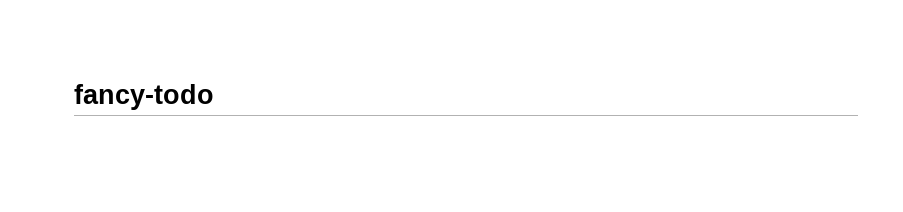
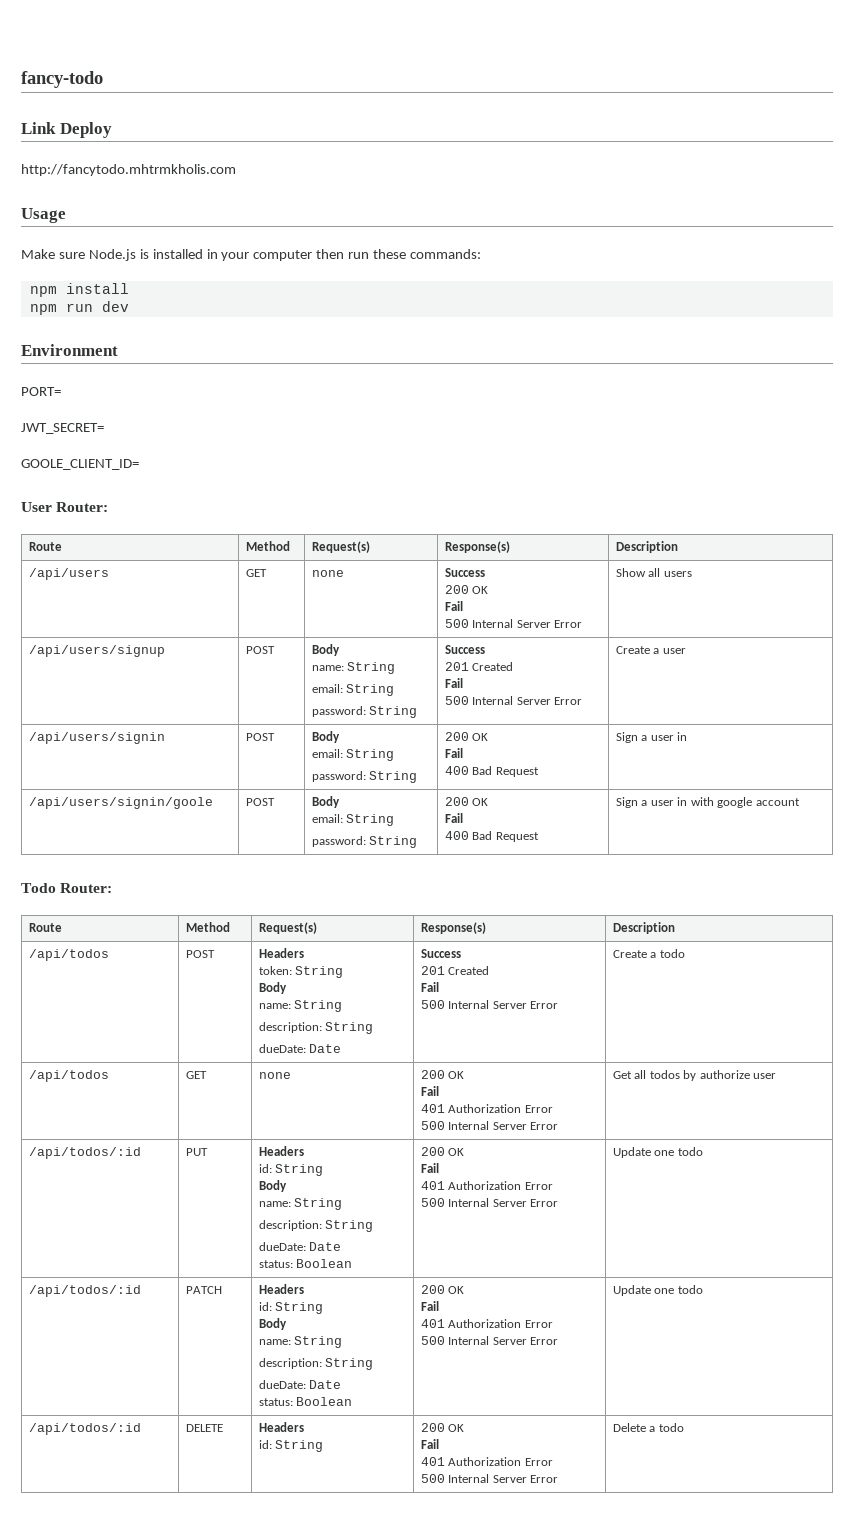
(214, 97) none -> [21,122,112,138] [21,164,236,176] [21,208,66,223] [21,249,482,261] [29,283,129,297] [29,301,129,315] [21,344,118,356] [21,387,61,396] [21,423,104,434] [21,459,139,470] [21,502,109,512] [28,542,62,551] [245,541,290,551] [311,541,370,553] [444,541,510,553] [615,541,678,553] [28,568,109,580] [245,569,267,577] [311,570,344,577] [444,568,485,577] [444,585,489,594] [444,601,463,611] [444,619,583,628] [615,568,692,577] [28,645,165,657] [245,646,275,654] [311,644,340,656] [311,662,396,674] [311,684,395,696] [311,706,418,718] [444,645,485,654] [444,662,514,671] [444,678,463,688] [444,696,583,705] [615,646,686,654] [28,732,165,744] [245,733,275,741] [311,731,340,743] [311,749,395,761] [311,771,418,783] [444,732,489,741] [444,748,463,758] [444,766,539,777] [615,732,688,743] [28,797,213,809] [245,798,275,806] [311,796,340,808] [311,814,395,826] [311,836,418,848] [444,797,489,806] [444,813,463,823] [444,831,539,842] [615,797,800,808] [21,883,113,893] [28,923,62,932] [185,922,230,932] [258,922,317,934] [420,922,486,934] [612,922,675,934] [28,949,109,961] [185,950,215,958] [258,948,304,958] [258,966,344,978] [258,982,287,994] [258,1000,343,1012] [258,1022,374,1034] [258,1044,342,1053] [420,949,461,958] [420,966,490,975] [420,982,439,992] [420,1000,559,1009] [612,949,685,958] [28,1070,109,1082] [185,1071,207,1079] [258,1072,291,1079] [420,1070,465,1079] [420,1086,439,1096] [420,1104,553,1113] [420,1121,559,1130] [612,1070,777,1081] [28,1147,141,1159] [185,1148,208,1156] [258,1146,304,1156] [258,1164,324,1176] [258,1180,287,1192] [258,1198,343,1210] [258,1220,374,1232] [258,1242,342,1251] [258,1259,353,1268] [420,1147,465,1156] [420,1163,439,1173] [420,1181,553,1190] [420,1198,559,1207] [612,1147,703,1158] [28,1285,141,1297] [185,1286,222,1294] [258,1284,304,1294] [258,1302,324,1314] [258,1318,287,1330] [258,1336,343,1348] [258,1358,374,1370] [258,1380,342,1389] [258,1397,353,1406] [420,1285,465,1294] [420,1301,439,1311] [420,1319,553,1328] [420,1336,559,1345] [612,1285,703,1296] [28,1423,141,1435] [185,1424,223,1432] [258,1422,304,1432] [258,1440,324,1452] [420,1423,465,1432] [420,1439,439,1449] [420,1457,553,1466] [420,1474,559,1483] [612,1423,684,1432] // Link Deploy // http://fancytodo.mhtrmkholis.com // Usage // Make sure Node.js is installed in your computer then run these commands: // npm install // npm run dev // Environment // PORT= // JWT_SECRET= // GOOLE_CLIENT_ID= // User Router: // Route | Method | Request(s) | Response(s) | Description // /api/users | GET | none | Success // 200 OK // Fail // 500 Internal Server Error | Show all users // /api/users/signup | POST | Body // name: String // email: String // password: String | Success // 201 Created // Fail // 500 Internal Server Error | Create a user // /api/users/signin | POST | Body // email: String // password: String | 200 OK // Fail // 400 Bad Request | Sign a user in // /api/users/signin/goole | POST | Body // email: String // password: String | 200 OK // Fail // 400 Bad Request | Sign a user in with google account // Todo Router: // Route | Method | Request(s) | Response(s) | Description // /api/todos | POST | Headers // token: String // Body // name: String // description: String // dueDate: Date | Success // 201 Created // Fail // 500 Internal Server Error | Create a todo // /api/todos | GET | none | 200 OK // Fail // 401 Authorization Error // 500 Internal Server Error | Get all todos by authorize user // /api/todos/:id | PUT | Headers // id: String // Body // name: String // description: String // dueDate: Date // status: Boolean | 200 OK // Fail // 401 Authorization Error // 500 Internal Server Error | Update one todo // /api/todos/:id | PATCH | Headers // id: String // Body // name: String // description: String // dueDate: Date // status: Boolean | 200 OK // Fail // 401 Authorization Error // 500 Internal Server Error | Update one todo // /api/todos/:id | DELETE | Headers // id: String | 200 OK // Fail // 401 Authorization Error // 500 Internal Server Error | Delete a todo

